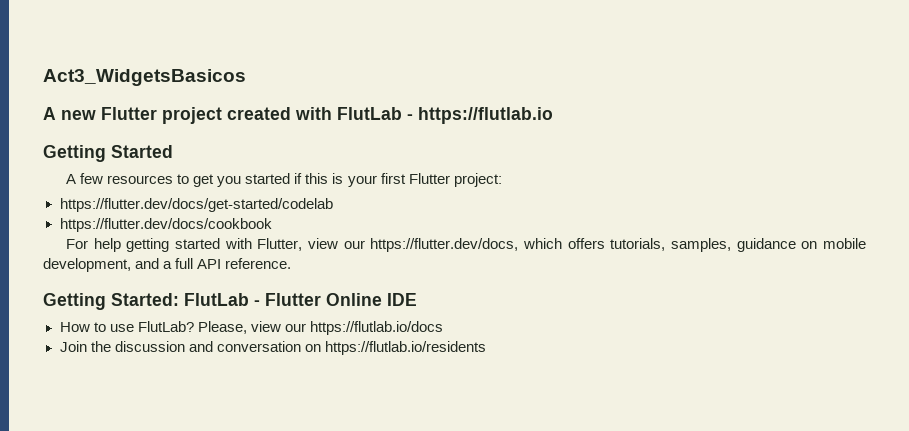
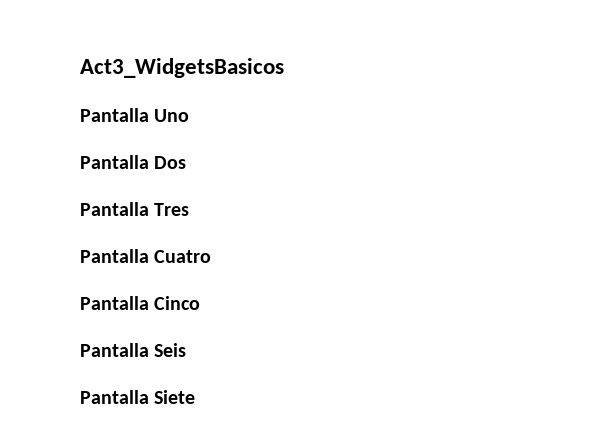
[43,107,553,124] [43,145,173,162] [66,173,502,187] [59,198,333,212] [59,218,272,232] [66,238,866,252] [43,258,292,272] [43,293,417,310] [59,321,443,335] [59,341,486,355] A new Flutter project created with FlutLab - https://flutlab.io // Getting Started // A few resources to get you started if this is your first Flutter project: // https://flutter.dev/docs/get-started/codelab // https://flutter.dev/docs/cookbook // For help getting started with Flutter, view our https://flutter.dev/docs, which offers tutorials, samples, guidance on mobile development, and a full API reference. // Getting Started: FlutLab - Flutter Online IDE // How to use FlutLab? Please, view our https://flutlab.io/docs // Join the discussion and conversation on https://flutlab.io/residents -> [80,108,190,122] [80,155,187,169] [80,202,190,216] [80,249,212,263] [80,296,201,310] [80,343,187,357] [80,390,196,404] Pantalla Uno // Pantalla Dos // Pantalla Tres // Pantalla Cuatro // Pantalla Cinco // Pantalla Seis // Pantalla Siete

